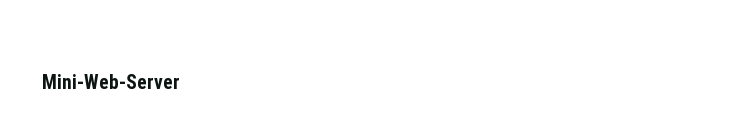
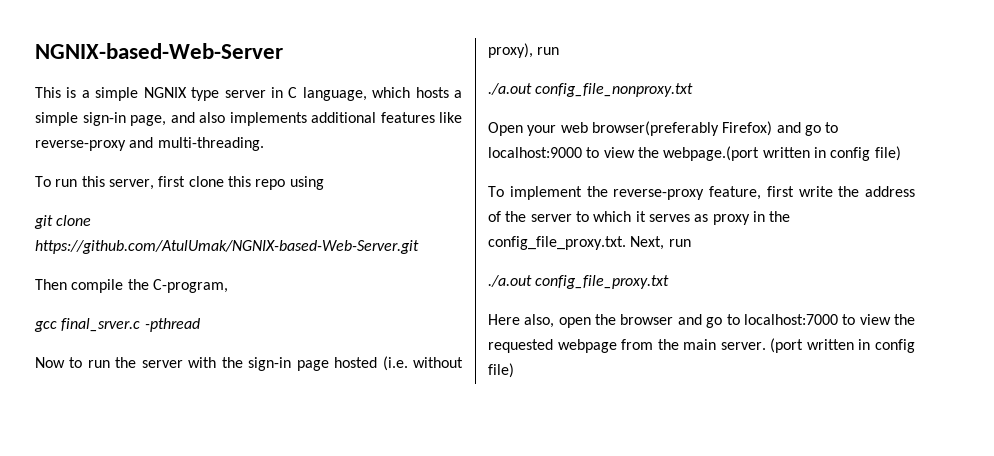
[42,74,180,89] Mini-Web-Server -> [35,43,283,59] [35,87,463,101] [35,112,462,126] [35,137,264,151] [35,176,324,190] [34,215,92,229] [35,240,419,254] [35,279,228,293] [34,318,200,332] [35,356,463,371] [488,43,560,58] [488,83,694,97] [488,121,839,136] [488,146,901,161] [488,186,915,200] [488,211,791,225] [488,236,691,250] [488,275,670,289] [488,314,916,328] [488,338,915,353] [488,363,514,378] NGNIX-based-Web-Server // This is a simple NGNIX type server in C language, which hosts a simple sign-in page, and also implements additional features like reverse-proxy and multi-threading. // To run this server, first clone this repo using // git clone https://github.com/AtulUmak/NGNIX-based-Web-Server.git // Then compile the C-program, // gcc final_srver.c -pthread // Now to run the server with the sign-in page hosted (i.e. without proxy), run // ./a.out config_file_nonproxy.txt // Open your web browser(preferably Firefox) and go to localhost:9000 to view the webpage.(port written in config file) // To implement the reverse-proxy feature, first write the address of the server to which it serves as proxy in the config_file_proxy.txt. Next, run // ./a.out config_file_proxy.txt // Here also, open the browser and go to localhost:7000 to view the requested webpage from the main server. (port written in config file)

